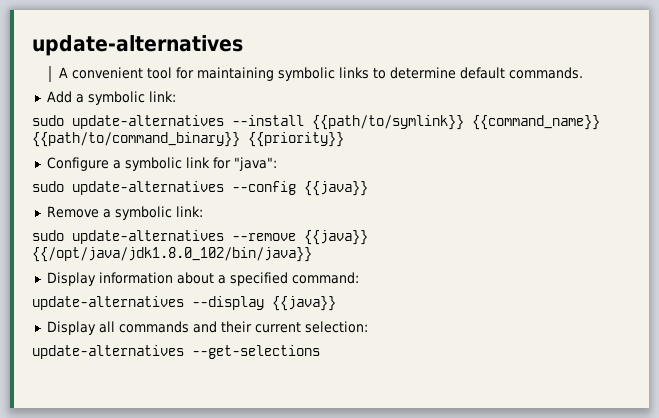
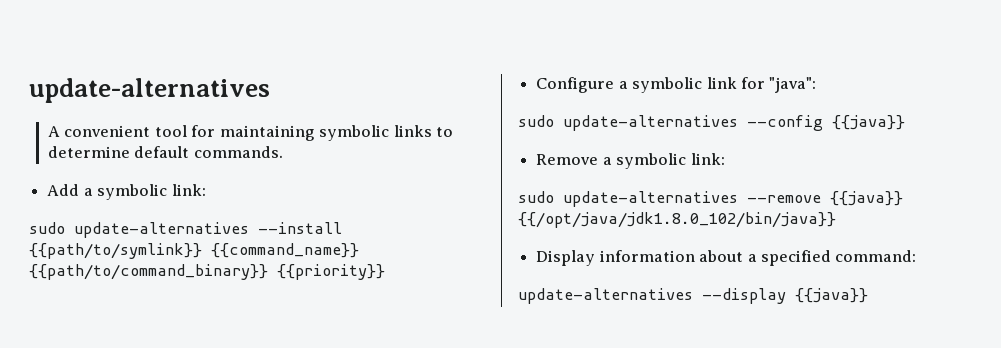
[46,321,368,335] [32,345,320,359] // Display all commands and their current selection: // update-alternatives --get-selections -> (868, 295) none

